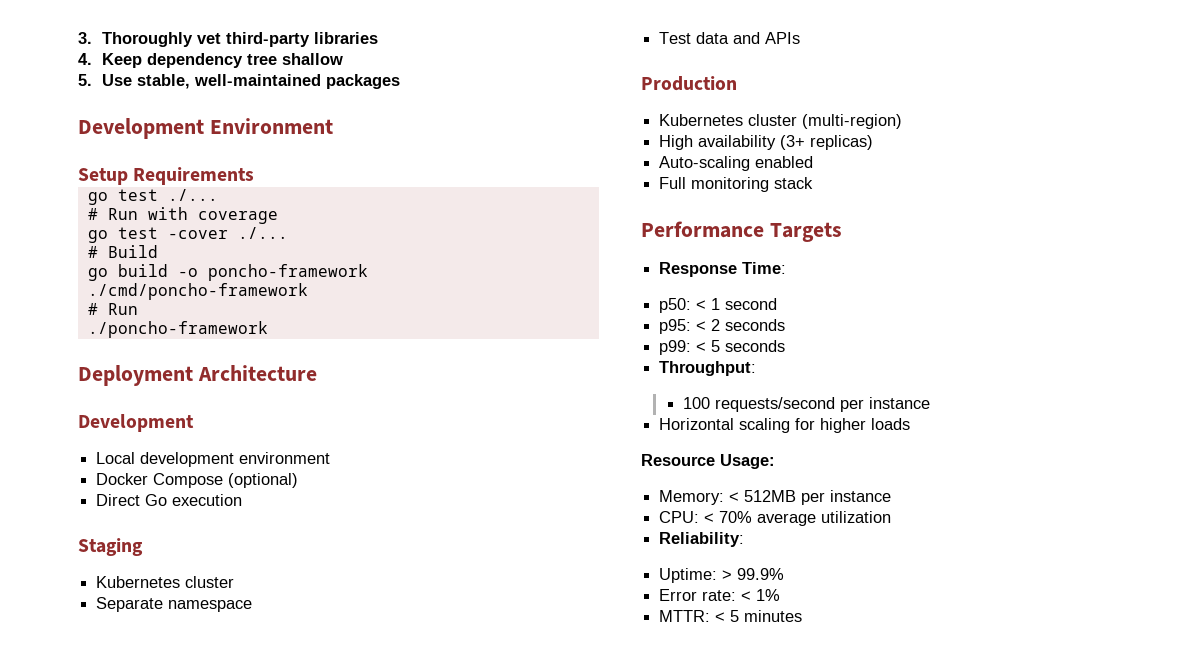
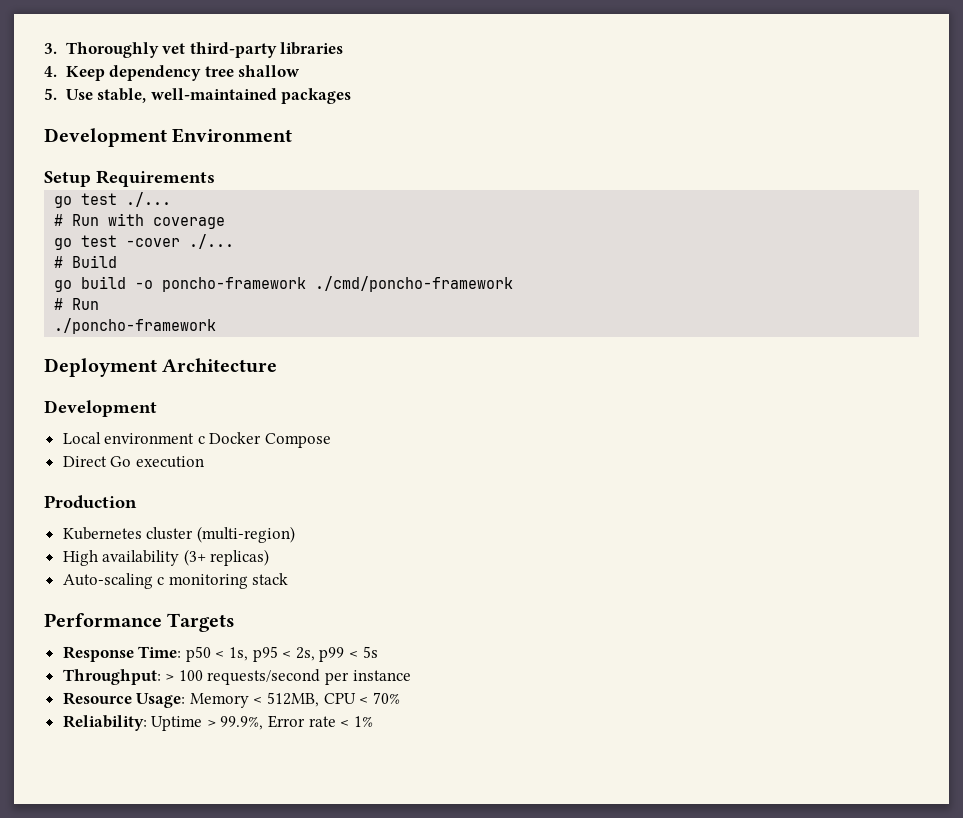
[140,452,235,467] development -> (101, 438) none
(331, 458) // -> [197,436,205,444] с
[228,473,299,488] (optional) -> (332, 440) none
[78,538,143,556] [96,576,235,588] [96,597,253,612] [659,32,801,44] // Staging // Kubernetes cluster // Separate namespace // Test data and APIs -> (204, 462) none
[755,156,814,168] [659,177,687,189] enabled // Full -> [157,577,165,585] с
[659,298,778,313] [659,319,786,334] [659,340,786,355] // p50: < 1 second // p95: < 2 seconds // p99: < 5 seconds -> [185,646,378,662] p50 < 1s, p95 < 2s, p99 < 5s
(757, 368) // -> [165,674,175,681] >
[659,418,911,433] [641,454,775,469] [659,490,892,505] [659,511,700,523] Horizontal scaling for higher loads // Resource Usage: // Memory: < 512MB per instance // CPU: -> [62,692,356,708] Resource Usage: Memory < 512MB, CPU
[757,511,892,526] average utilization -> (400, 698) none
[659,568,785,583] [659,589,781,601] [659,610,803,622] // Uptime: > 99.9% // Error rate: < 1% // MTTR: < 5 minutes -> [151,715,373,731] Uptime > 99.9%, Error rate < 1%

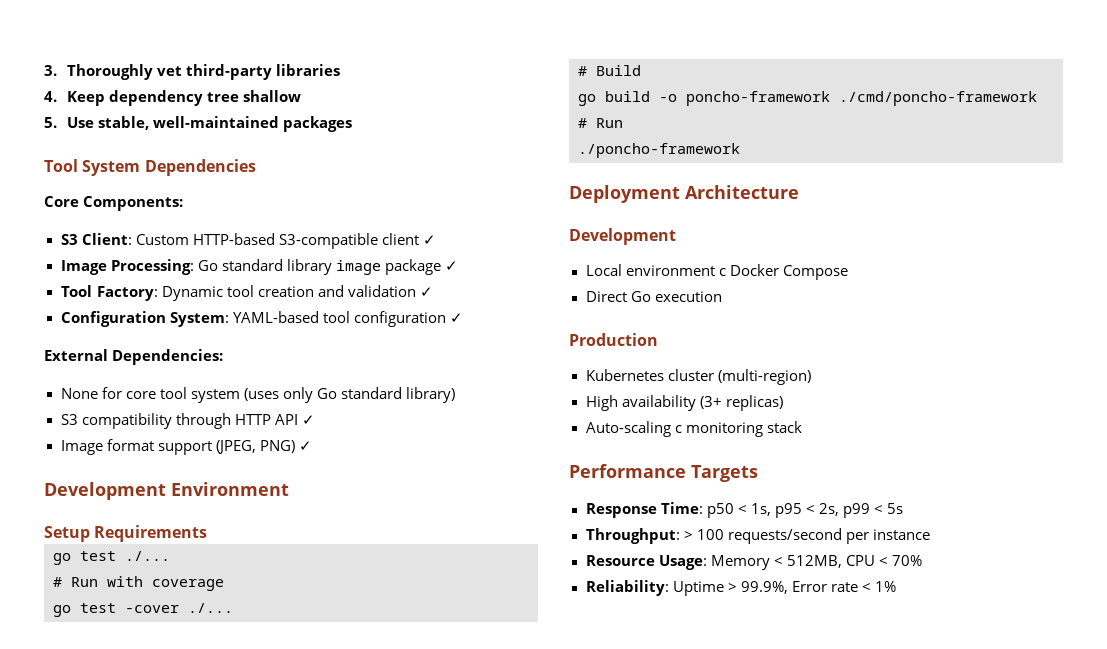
(352, 96) none -> [44,159,256,176] [44,196,184,211] [60,233,436,249] [60,259,458,275] [60,285,433,301] [60,311,463,327] [44,349,224,365] [60,387,455,403] [60,413,315,429] [60,439,312,455] // Tool System Dependencies // Core Components: // S3 Client: Custom HTTP-based S3-compatible client ✓ // Image Processing: Go standard library image package ✓ // Tool Factory: Dynamic tool creation and validation ✓ // Configuration System: YAML-based tool configuration ✓ // External Dependencies: // None for core tool system (uses only Go standard library) // S3 compatibility through HTTP API ✓ // Image format support (JPEG, PNG) ✓

